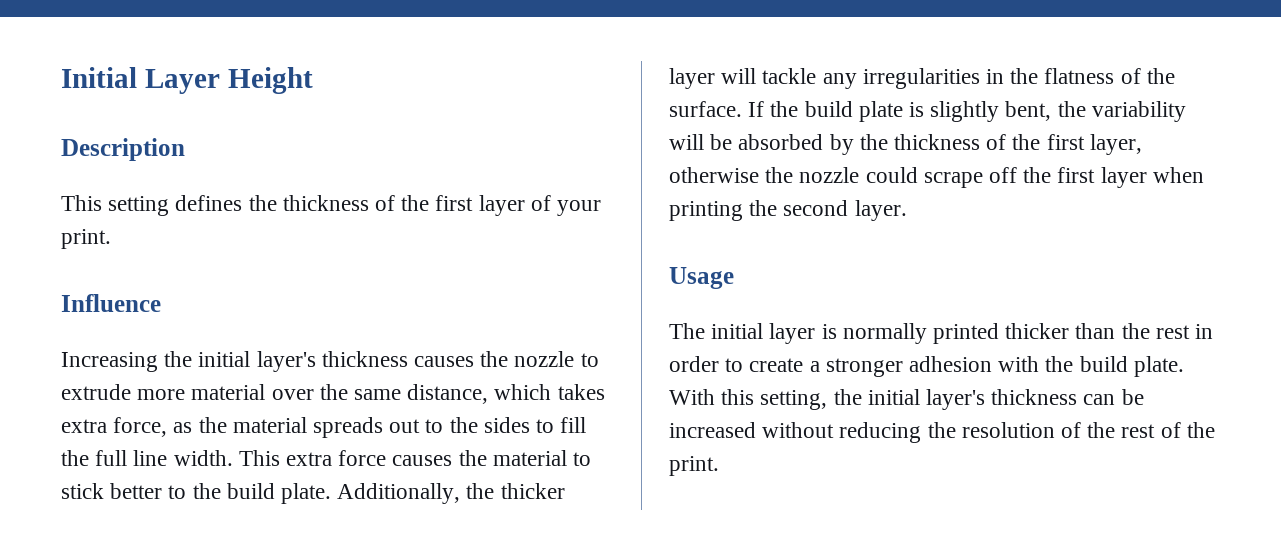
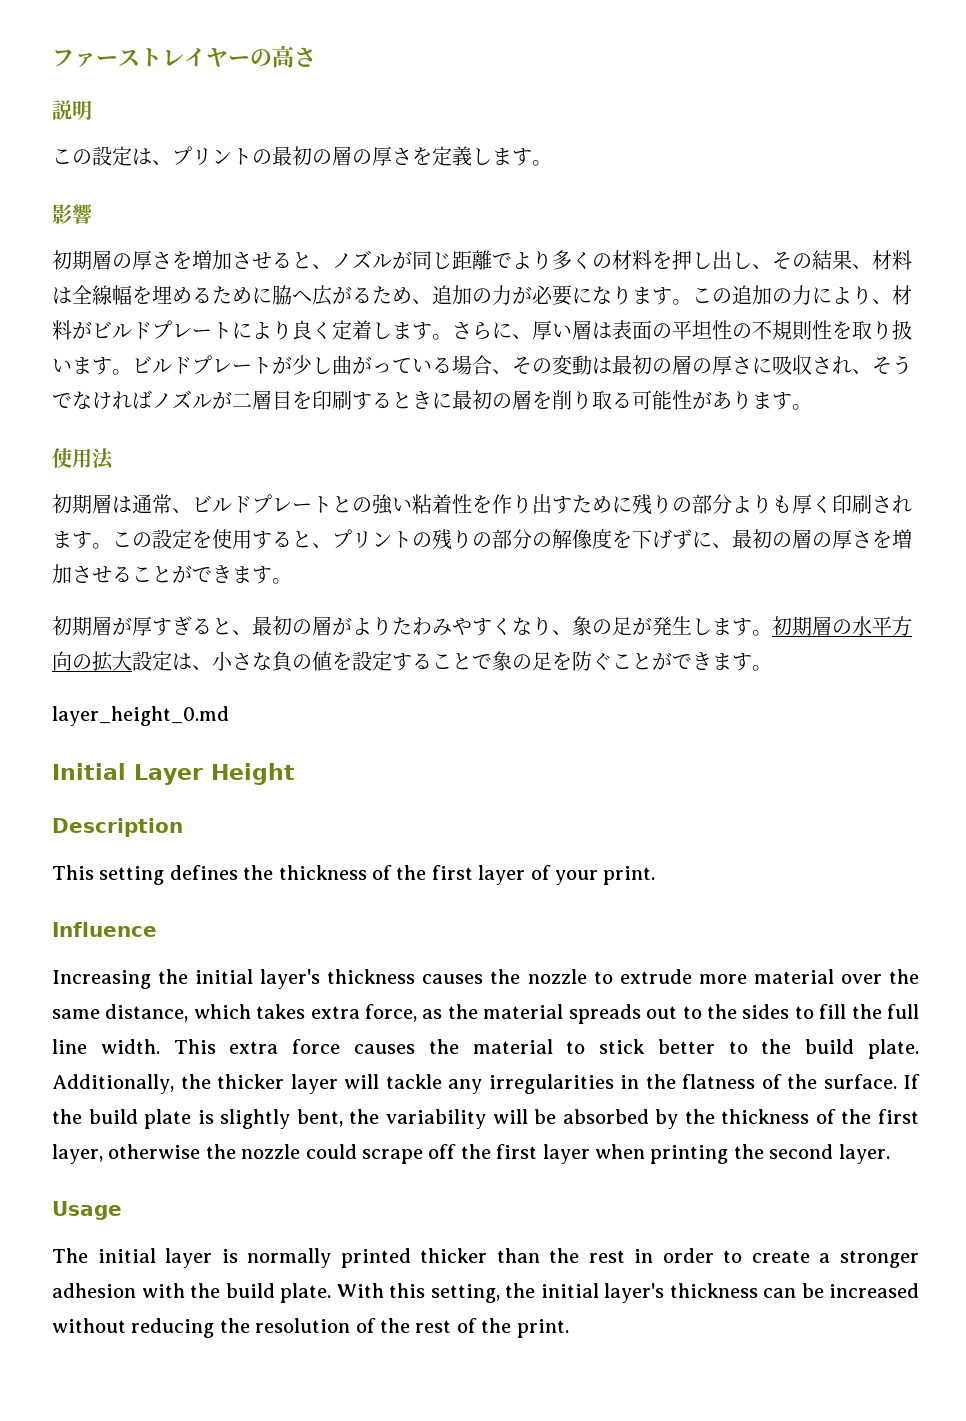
(61, 77) none -> [52,45,316,68] [52,100,92,120] [52,146,552,166] [52,204,92,224] [52,250,912,270] [52,285,912,306] [52,320,912,341] [52,355,912,375] [52,390,812,410] [52,448,114,470] [52,494,912,515] [52,528,912,550] [52,564,292,584] [52,616,912,636] [52,651,772,672] [52,706,229,726] ファーストレイヤーの高さ // 説明 // この設定は、プリントの最初の層の厚さを定義します。 // 影響 // 初期層の厚さを増加させると、ノズルが同じ距離でより多くの材料を押し出し、その結果、材料は全線幅を埋めるために脇へ広がるため、追加の力が必要になります。この追加の力により、材料がビルドプレートにより良く定着します。さらに、厚い層は表面の平坦性の不規則性を取り扱います。ビルドプレートが少し曲がっている場合、その変動は最初の層の厚さに吸収され、そうでなければノズルが二層目を印刷するときに最初の層を削り取る可能性があります。 // 使用法 // 初期層は通常、ビルドプレートとの強い粘着性を作り出すために残りの部分よりも厚く印刷されます。この設定を使用すると、プリントの残りの部分の解像度を下げずに、最初の層の厚さを増加させることができます。 // 初期層が厚すぎると、最初の層がよりたわみやすくなり、象の足が発生します。初期層の水平方向の拡大設定は、小さな負の値を設定することで象の足を防ぐことができます。 // layer_height_0.md //

